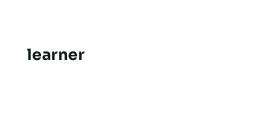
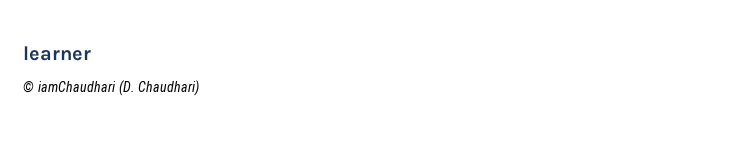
(85, 54) none -> [23,80,200,96] // © iamChaudhari (D. Chaudhari)

